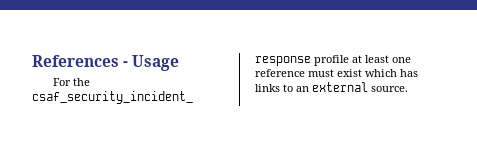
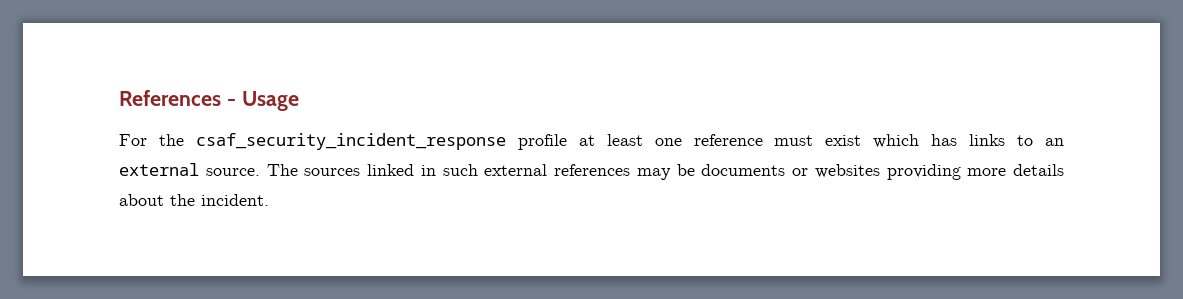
(408, 89) none -> [266,164,1064,180] [119,194,269,206] The sources linked in such external references may be documents or websites providing more details about the incident.

